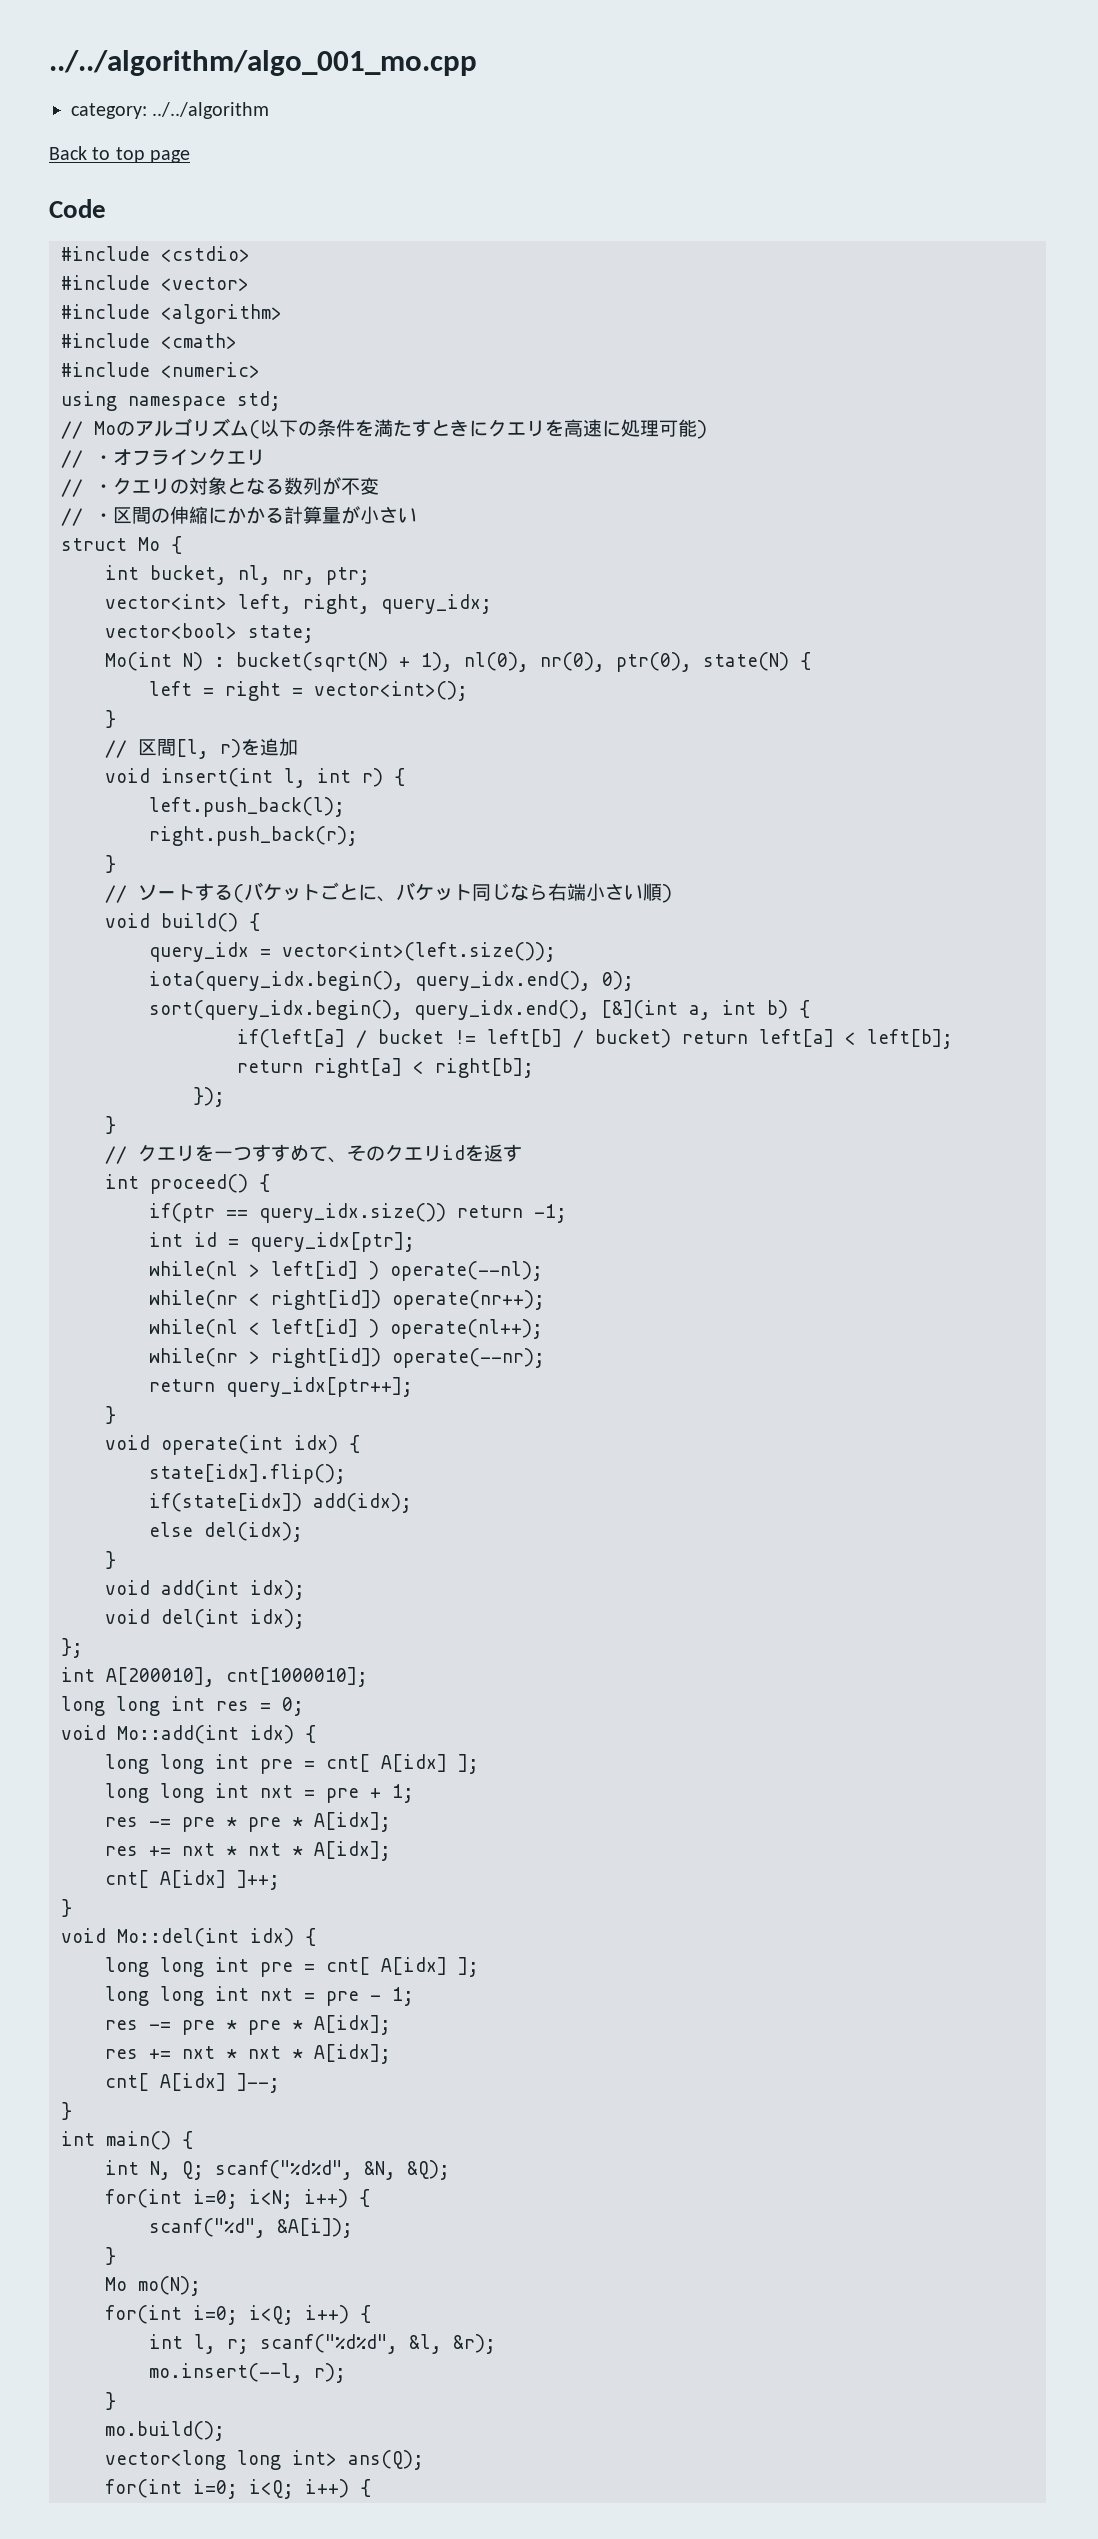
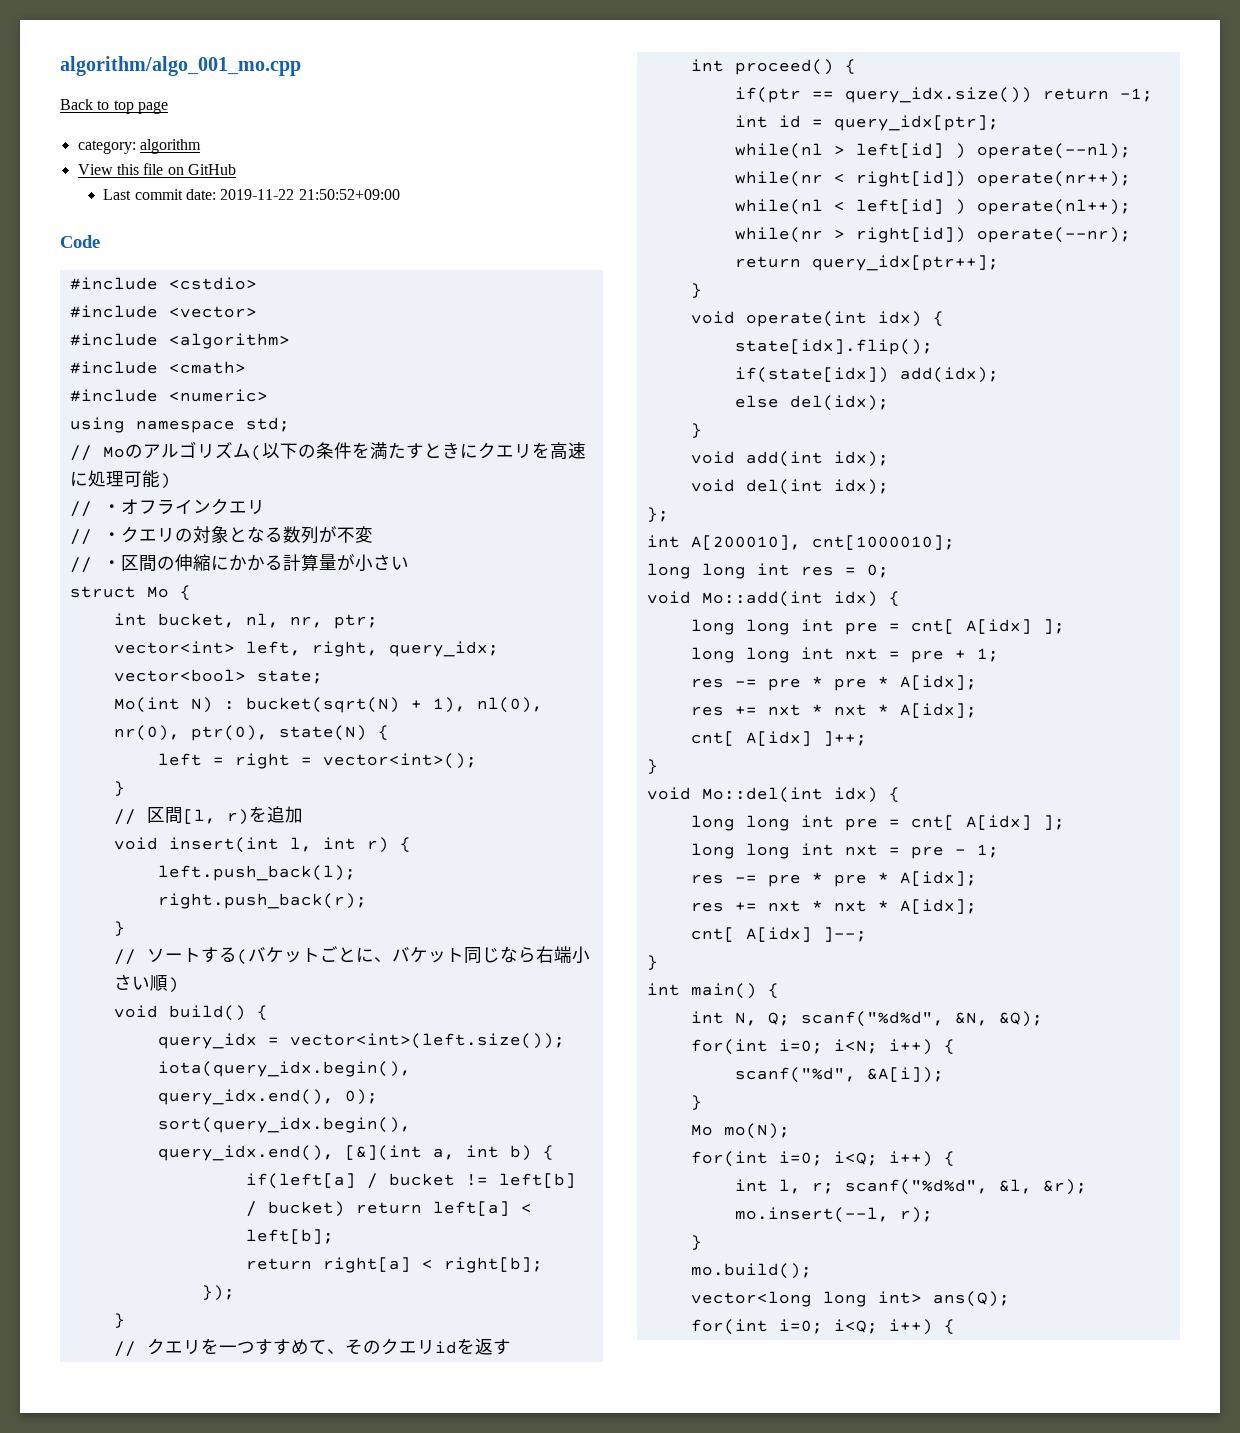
[49,50,477,76] [71,102,270,119] ../../algorithm/algo_001_mo.cpp // category: ../../algorithm -> [60,56,301,76] algorithm/algo_001_mo.cpp
(191, 156) none -> [77,139,201,154] [77,163,236,175] [103,189,400,200] // category: algorithm // View this file on GitHub // Last commit date: 2019-11-22 21:50:52+09:00

